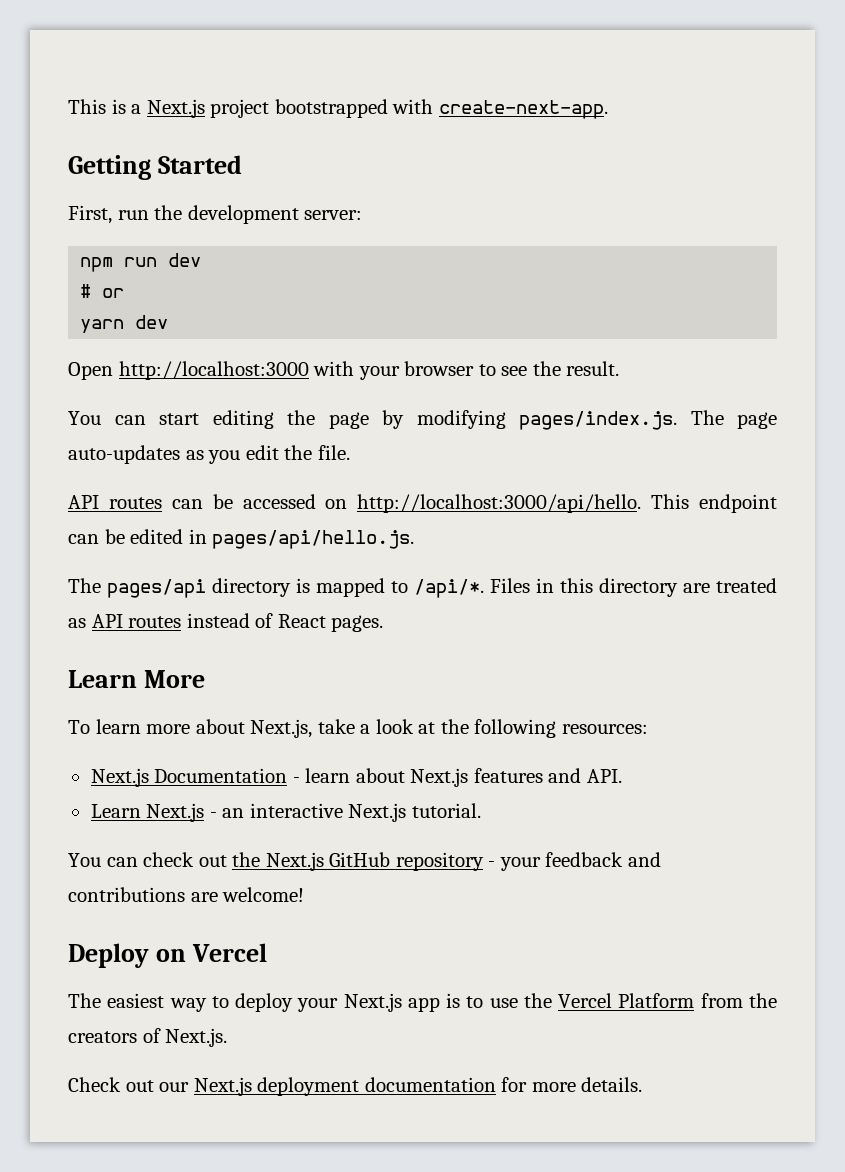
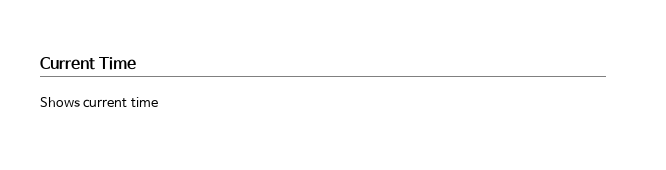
[68,99,608,119] [68,155,242,180] [68,205,363,224] [80,253,202,272] [80,284,125,298] [80,315,169,333] [68,361,620,380] [68,410,777,430] [68,445,350,464] [68,494,777,513] [68,529,415,549] [68,578,777,598] [68,613,384,632] [68,670,205,688] [68,719,648,738] [90,768,622,787] [90,803,481,822] [68,852,661,871] [68,887,305,902] [68,943,267,968] [68,993,777,1012] [68,1028,228,1047] [68,1077,643,1096] This is a Next.js project bootstrapped with create-next-app. // Getting Started // First, run the development server: // npm run dev // # or // yarn dev // Open http://localhost:3000 with your browser to see the result. // You can start editing the page by modifying pages/index.js. The page auto-updates as you edit the file. // API routes can be accessed on http://localhost:3000/api/hello. This endpoint can be edited in pages/api/hello.js. // The pages/api directory is mapped to /api/*. Files in this directory are treated as API routes instead of React pages. // Learn More // To learn more about Next.js, take a look at the following resources: // Next.js Documentation - learn about Next.js features and API. // Learn Next.js - an interactive Next.js tutorial. // You can check out the Next.js GitHub repository - your feedback and contributions are welcome! // Deploy on Vercel // The easiest way to deploy your Next.js app is to use the Vercel Platform from the creators of Next.js. // Check out our Next.js deployment documentation for more details. -> [40,57,137,70] [40,97,158,108] Current Time // Shows current time

